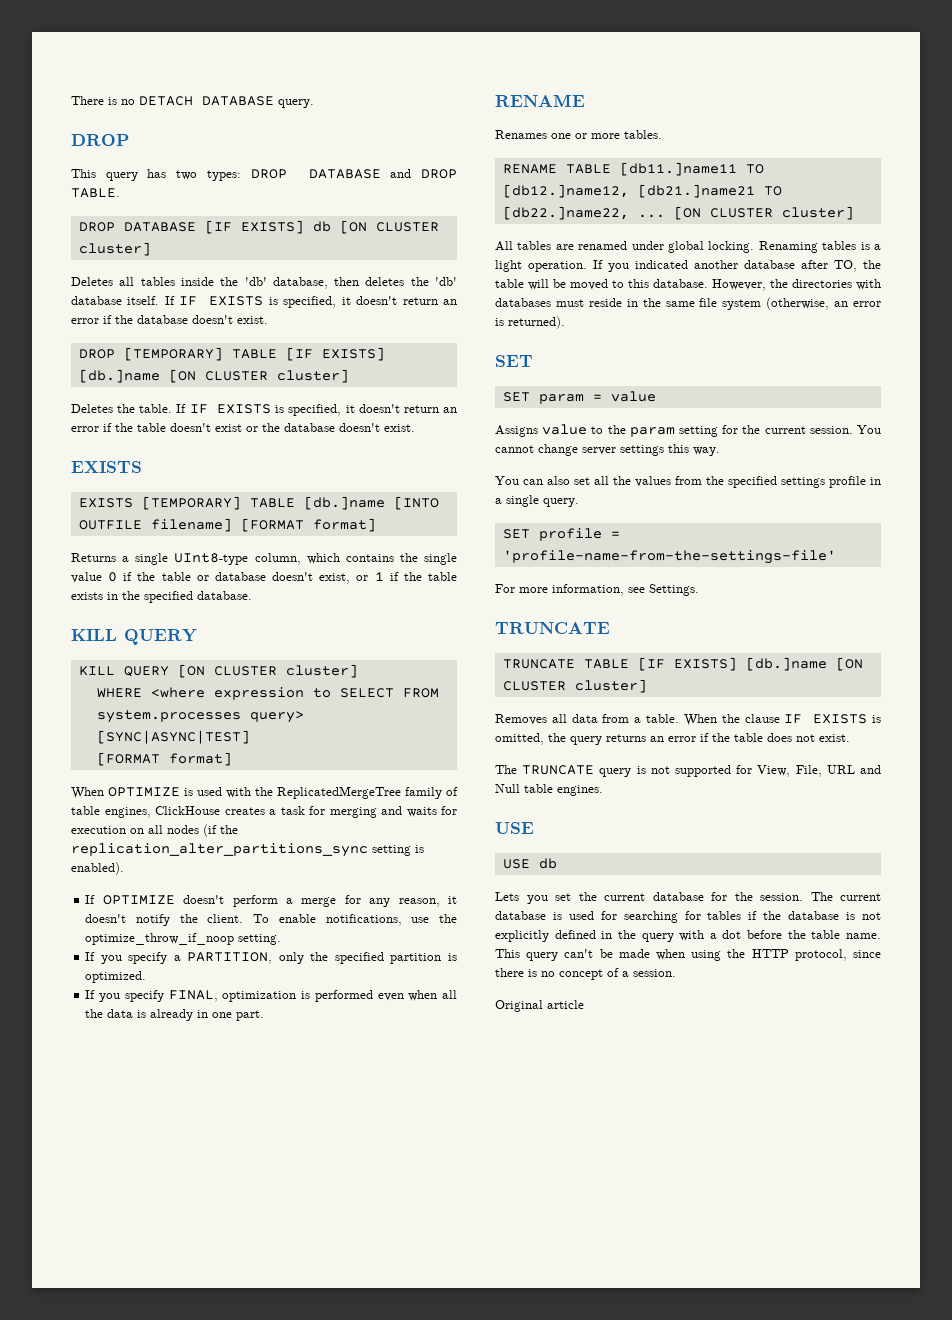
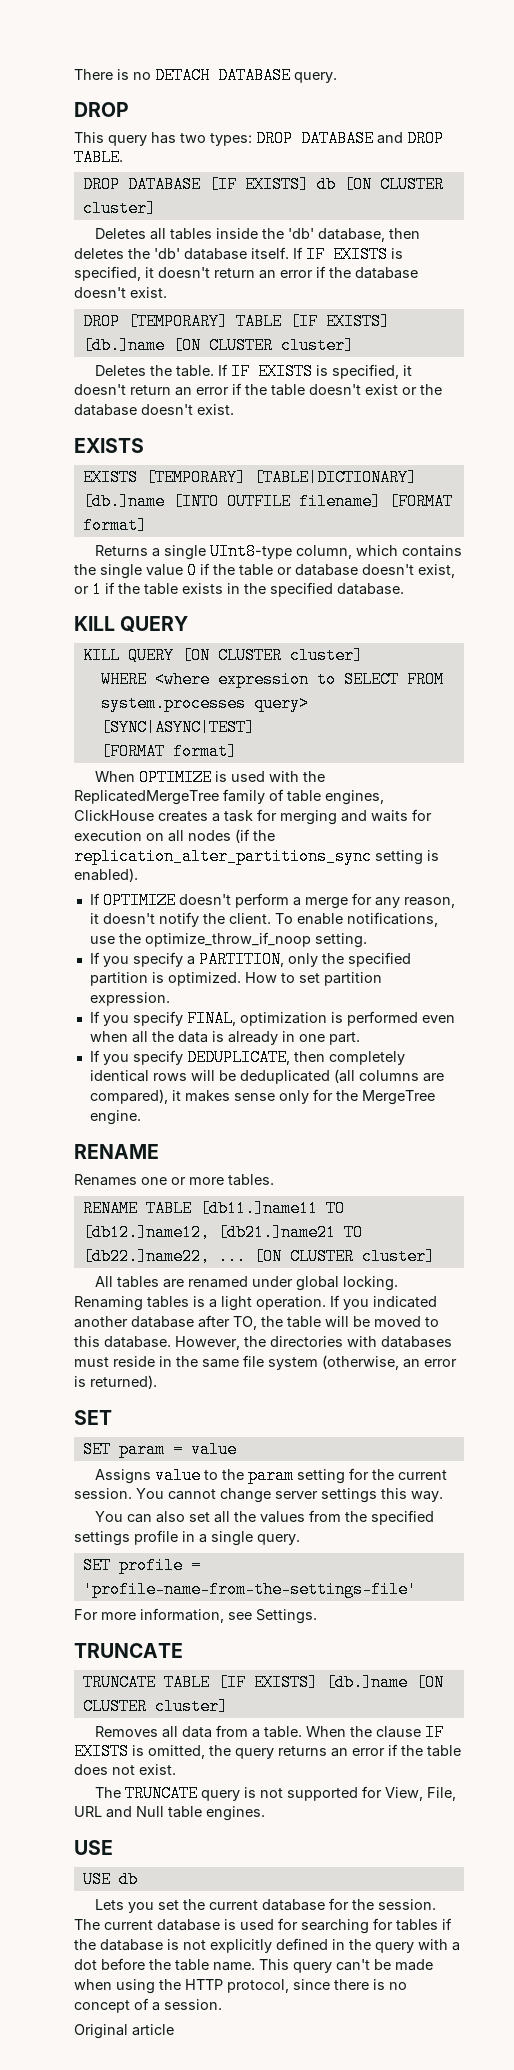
[249,498,295,508] TABLE -> [253,469,417,486] [TABLE|DICTIONARY]
(147, 977) none -> [244,972,382,986] [89,992,170,1006] How to set partition expression.
(265, 1015) none -> [89,1049,405,1066] [89,1069,444,1084] [89,1089,435,1105] [89,1110,141,1125] // If you specify DEDUPLICATE, then completely identical rows will be deduplicated (all columns are compared), it makes sense only for the MergeTree engine.

